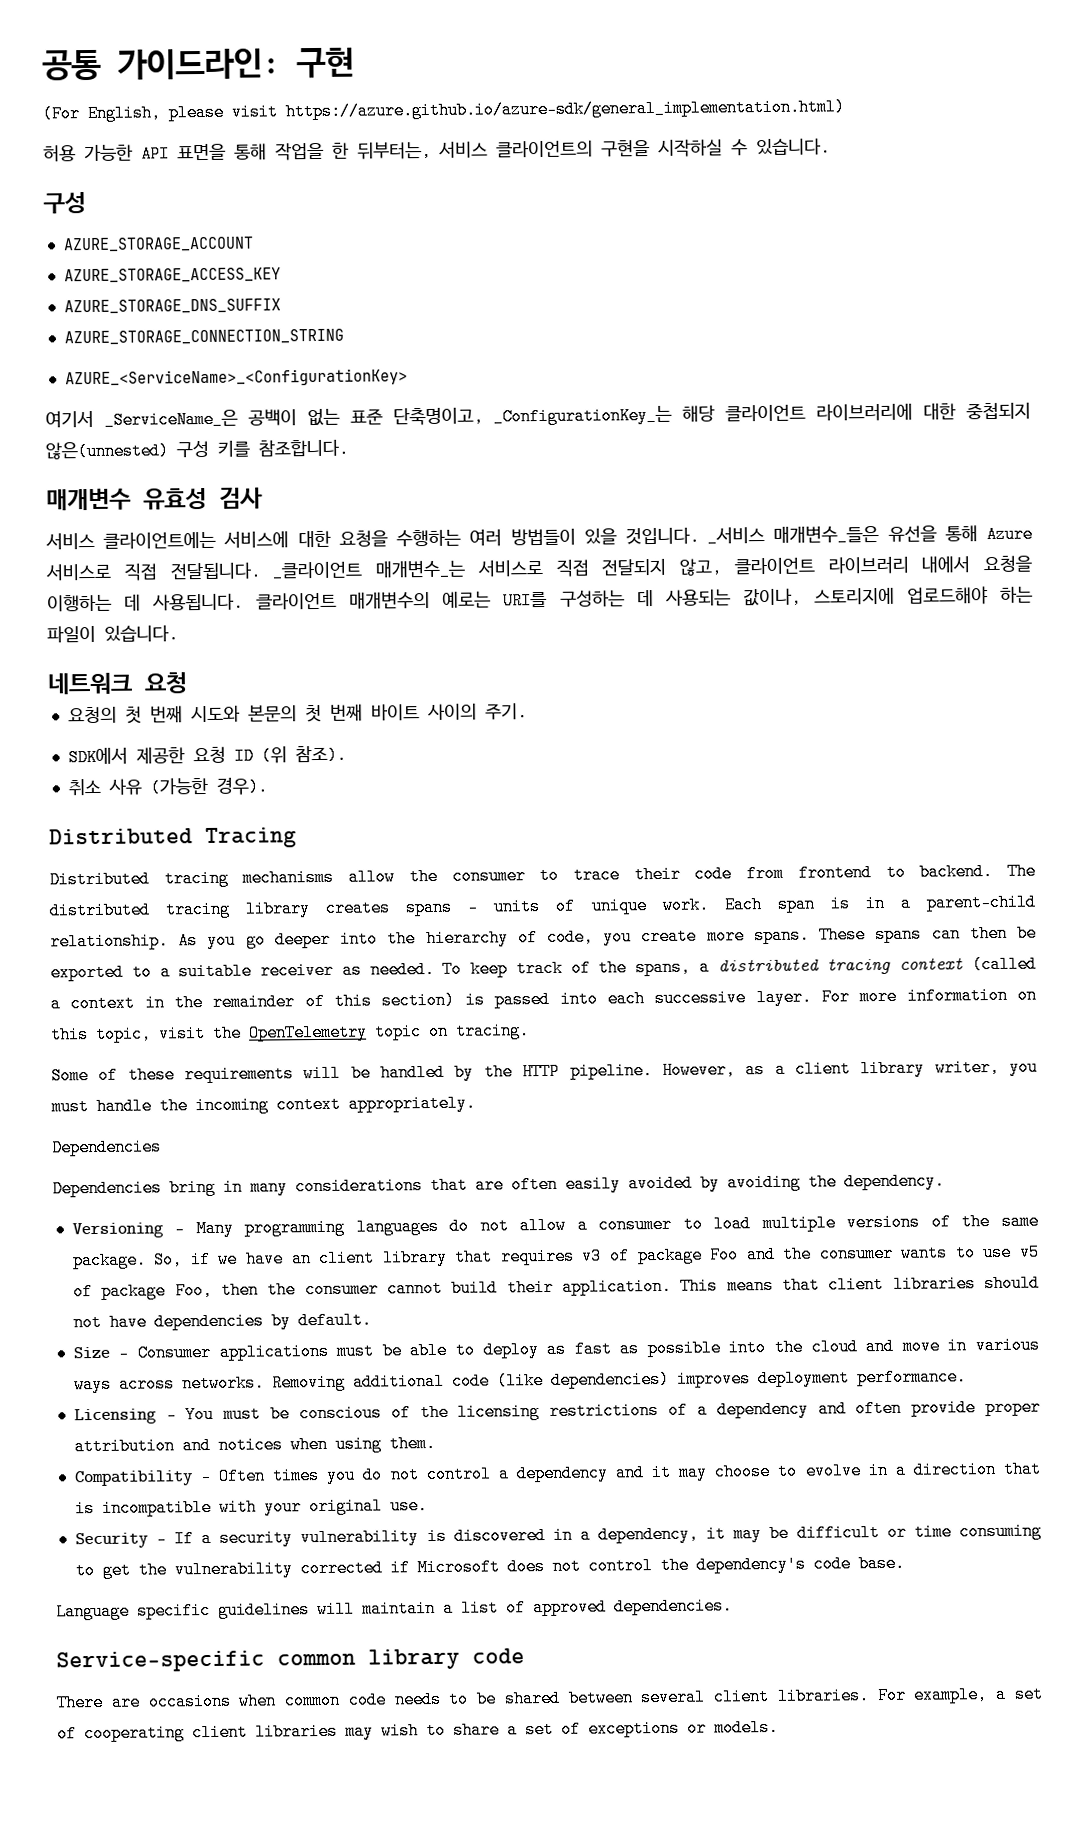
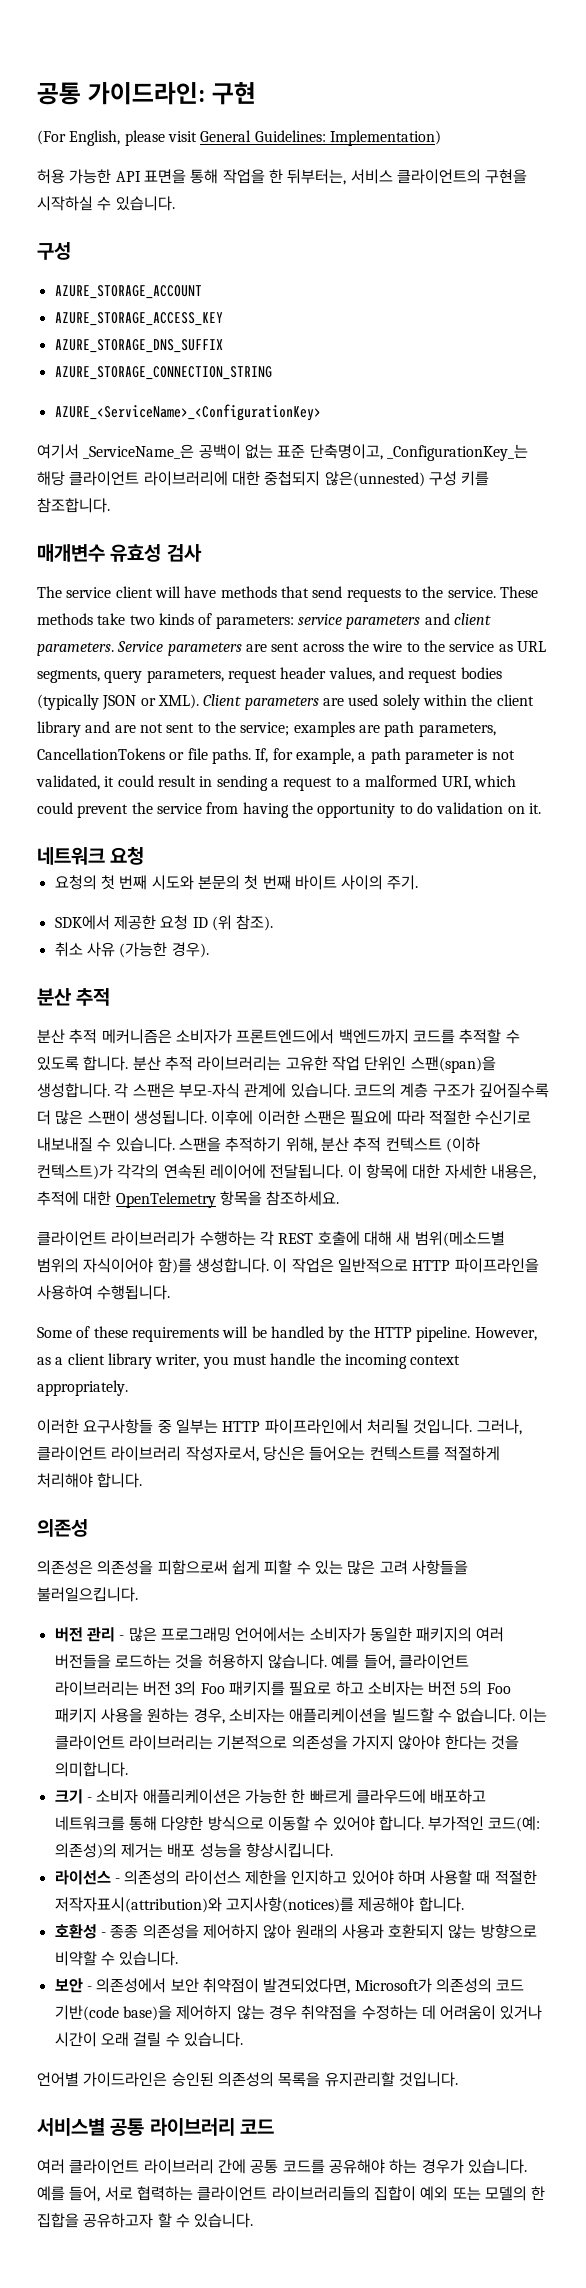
[285,98,845,121] https://azure.github.io/azure-sdk/general_implementation.html) -> [200,130,441,146] General Guidelines: Implementation)
[45,524,1033,550] [45,555,1032,582] [47,586,1034,613] [47,625,179,644] 서비스 클라이언트에는 서비스에 대한 요청을 수행하는 여러 방법들이 있을 것입니다. _서비스 매개변수_들은 유선을 통해 Azure 서비스로 직접 전달됩니다. _클라이언트 매개변수_는 서비스로 직접 전달되지 않고, 클라이언트 라이브러리 내에서 요청을 이행하는 데 사용됩니다. 클라이언트 매개변수의 예로는 URI를 구성하는 데 사용되는 값이나, 스토리지에 업로드해야 하는 파일이 있습니다. -> [37,586,538,602] [37,613,491,629] [37,640,546,656] [37,667,502,683] [37,694,534,710] [37,721,496,737] [37,748,515,764] [36,775,516,791] [37,802,541,818] The service client will have methods that send requests to the service. These methods take two kinds of parameters: service parameters and client parameters. Service parameters are sent across the wire to the service as URL segments, query parameters, request header values, and request bodies (typically JSON or XML). Client parameters are used solely within the client library and are not sent to the service; examples are path parameters, CancellationTokens or file paths. If, for example, a path parameter is not validated, it could result in sending a request to a malformed URI, which could prevent the service from having the opportunity to do validation on it.
[49,827,297,848] [49,862,1036,889] [49,893,1037,920] [50,924,1037,951] [50,955,1037,982] [50,986,1038,1013] [50,1022,530,1044] Distributed Tracing // Distributed tracing mechanisms allow the consumer to trace their code from frontend to backend. The distributed tracing library creates spans - units of unique work. Each span is in a parent-child relationship. As you go deeper into the hierarchy of code, you create more spans. These spans can then be exported to a suitable receiver as needed. To keep track of the spans, a distributed tracing context (called a context in the remainder of this section) is passed into each successive layer. For more information on this topic, visit the OpenTelemetry topic on tracing. -> [37,988,111,1006] [37,1029,520,1044] [37,1056,496,1073] [37,1083,549,1098] [37,1110,532,1125] [37,1137,480,1153] [37,1164,536,1180] [37,1191,340,1208] [37,1231,505,1247] [37,1258,539,1274] [37,1285,171,1300] 분산 추적 // 분산 추적 메커니즘은 소비자가 프론트엔드에서 백엔드까지 코드를 추적할 수 있도록 합니다. 분산 추적 라이브러리는 고유한 작업 단위인 스팬(span)을 생성합니다. 각 스팬은 부모-자식 관계에 있습니다. 코드의 계층 구조가 깊어질수록 더 많은 스팬이 생성됩니다. 이후에 이러한 스팬은 필요에 따라 적절한 수신기로 내보내질 수 있습니다. 스팬을 추적하기 위해, 분산 추적 컨텍스트 (이하 컨텍스트)가 각각의 연속된 레이어에 전달됩니다. 이 항목에 대한 자세한 내용은, 추적에 대한 OpenTelemetry 항목을 참조하세요. // 클라이언트 라이브러리가 수행하는 각 REST 호출에 대해 새 범위(메소드별 범위의 자식이어야 함)를 생성합니다. 이 작업은 일반적으로 HTTP 파이프라인을 사용하여 수행됩니다.
[51,1138,162,1157] [52,1172,945,1198] [71,1212,1040,1239] [71,1243,1040,1270] [72,1274,1041,1301] [72,1311,372,1332] [72,1336,1040,1362] [73,1368,967,1394] [73,1398,1042,1425] [73,1434,436,1456] [73,1460,1043,1487] [74,1497,428,1518] [74,1522,1042,1549] [74,1554,905,1580] [56,1597,733,1621] [56,1648,525,1673] [56,1685,1044,1712] [57,1718,779,1743] Dependencies // Dependencies bring in many considerations that are often easily avoided by avoiding the dependency. // Versioning - Many programming languages do not allow a consumer to load multiple versions of the same package. So, if we have an client library that requires v3 of package Foo and the consumer wants to use v5 of package Foo, then the consumer cannot build their application. This means that client libraries should not have dependencies by default. // Size - Consumer applications must be able to deploy as fast as possible into the cloud and move in various ways across networks. Removing additional code (like dependencies) improves deployment performance. // Licensing - You must be conscious of the licensing restrictions of a dependency and often provide proper attribution and notices when using them. // Compatibility - Often times you do not control a dependency and it may choose to evolve in a direction that is incompatible with your original use. // Security - If a security vulnerability is discovered in a dependency, it may be difficult or time consuming to get the vulnerability corrected if Microsoft does not control the dependency's code base. // Language specific guidelines will maintain a list of approved dependencies. // Service-specific common library code // There are occasions when common code needs to be shared between several client libraries. For example, a set of cooperating client libraries may wish to share a set of exceptions or models. -> [37,1419,522,1435] [37,1446,500,1462] [37,1473,143,1488] [37,1519,88,1537] [37,1560,468,1575] [37,1587,138,1602] [54,1627,505,1642] [54,1654,469,1670] [54,1681,511,1696] [54,1708,548,1724] [54,1735,519,1750] [54,1762,128,1777] [54,1789,487,1804] [54,1816,541,1832] [54,1843,333,1859] [54,1870,537,1885] [54,1897,464,1913] [54,1924,537,1939] [54,1951,179,1966] [54,1978,525,1994] [54,2005,543,2021] [54,2032,243,2047] [37,2072,458,2087] [37,2118,275,2136] [37,2159,527,2174] [37,2186,546,2202] [37,2213,254,2228] 이러한 요구사항들 중 일부는 HTTP 파이프라인에서 처리될 것입니다. 그러나, 클라이언트 라이브러리 작성자로서, 당신은 들어오는 컨텍스트를 적절하게 처리해야 합니다. // 의존성 // 의존성은 의존성을 피함으로써 쉽게 피할 수 있는 많은 고려 사항들을 불러일으킵니다. // 버전 관리 - 많은 프로그래밍 언어에서는 소비자가 동일한 패키지의 여러 버전들을 로드하는 것을 허용하지 않습니다. 예를 들어, 클라이언트 라이브러리는 버전 3의 Foo 패키지를 필요로 하고 소비자는 버전 5의 Foo 패키지 사용을 원하는 경우, 소비자는 애플리케이션을 빌드할 수 없습니다. 이는 클라이언트 라이브러리는 기본적으로 의존성을 가지지 않아야 한다는 것을 의미합니다. // 크기 - 소비자 애플리케이션은 가능한 한 빠르게 클라우드에 배포하고 네트워크를 통해 다양한 방식으로 이동할 수 있어야 합니다. 부가적인 코드(예: 의존성)의 제거는 배포 성능을 향상시킵니다. // 라이선스 - 의존성의 라이선스 제한을 인지하고 있어야 하며 사용할 때 적절한 저작자표시(attribution)와 고지사항(notices)를 제공해야 합니다. // 호환성 - 종종 의존성을 제어하지 않아 원래의 사용과 호환되지 않는 방향으로 비약할 수 있습니다. // 보안 - 의존성에서 보안 취약점이 발견되었다면, Microsoft가 의존성의 코드 기반(code base)을 제어하지 않는 경우 취약점을 수정하는 데 어려움이 있거나 시간이 오래 걸릴 수 있습니다. // 언어별 가이드라인은 승인된 의존성의 목록을 유지관리할 것입니다. // 서비스별 공통 라이브러리 코드 // 여러 클라이언트 라이브러리 간에 공통 코드를 공유해야 하는 경우가 있습니다. 예를 들어, 서로 협력하는 클라이언트 라이브러리들의 집합이 예외 또는 모델의 한 집합을 공유하고자 할 수 있습니다.

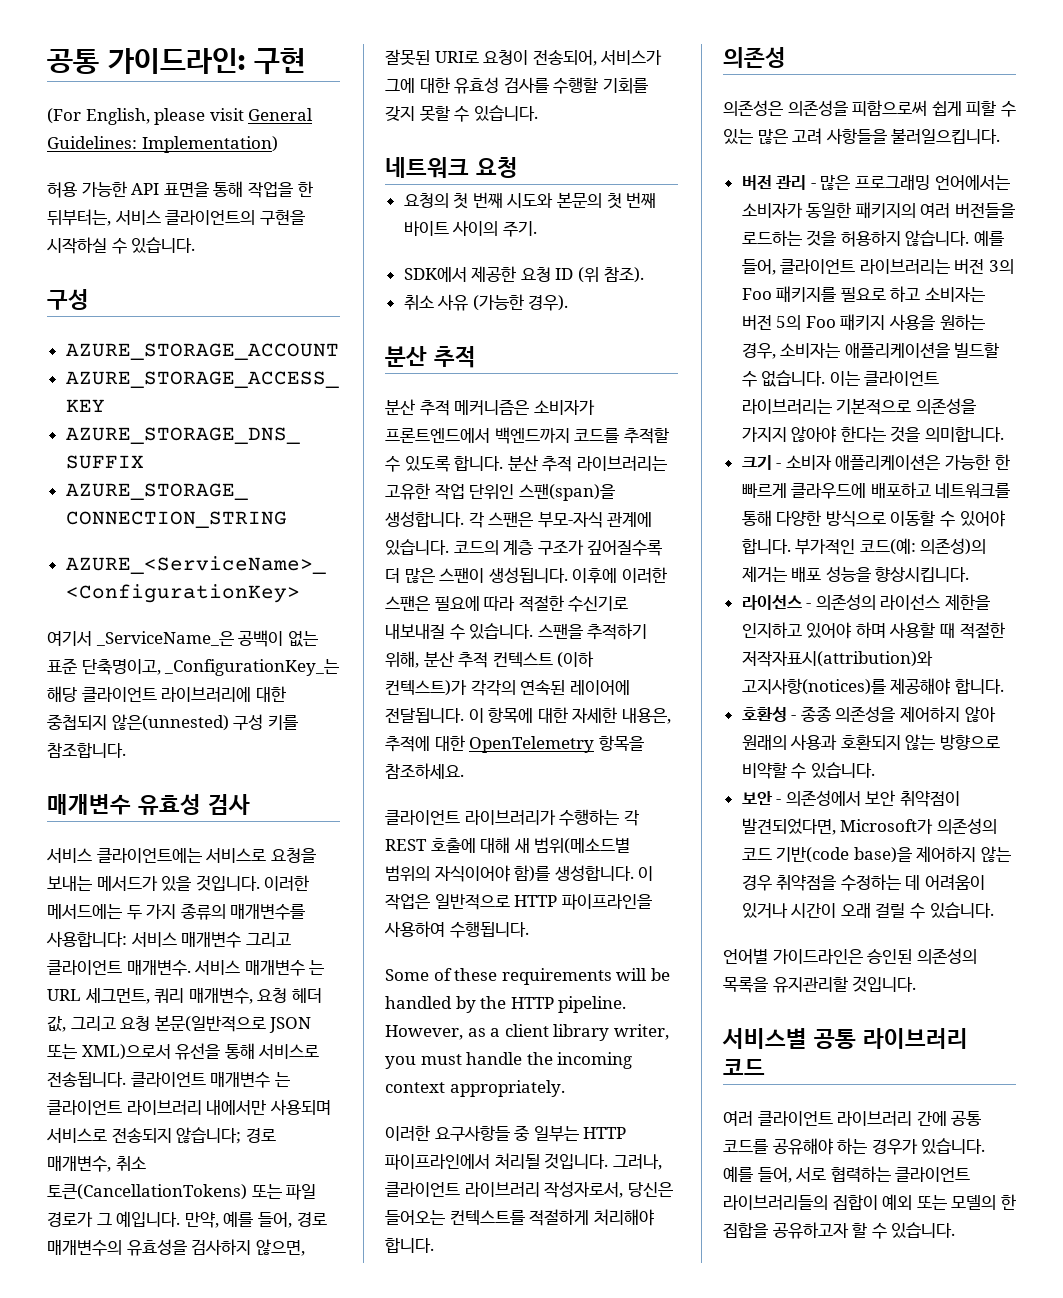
[37,586,538,602] [37,613,491,629] [37,640,546,656] [37,667,502,683] [37,694,534,710] [37,721,496,737] [37,748,515,764] [36,775,516,791] [37,802,541,818] The service client will have methods that send requests to the service. These methods take two kinds of parameters: service parameters and client parameters. Service parameters are sent across the wire to the service as URL segments, query parameters, request header values, and request bodies (typically JSON or XML). Client parameters are used solely within the client library and are not sent to the service; examples are path parameters, CancellationTokens or file paths. If, for example, a path parameter is not validated, it could result in sending a request to a malformed URI, which could prevent the service from having the opportunity to do validation on it. -> [46,848,316,863] [47,875,310,891] [47,903,306,920] [46,931,291,948] [47,960,325,976] [47,988,322,1004] [47,1015,312,1033] [47,1043,320,1060] [47,1072,290,1088] [47,1099,331,1115] [46,1127,276,1144] [47,1156,146,1172] [47,1184,317,1200] [47,1211,327,1228] [47,1239,305,1256] [385,49,663,66] [385,77,648,94] [385,105,538,122] 서비스 클라이언트에는 서비스로 요청을 보내는 메서드가 있을 것입니다. 이러한 메서드에는 두 가지 종류의 매개변수를 사용합니다: 서비스 매개변수 그리고 클라이언트 매개변수. 서비스 매개변수 는 URL 세그먼트, 쿼리 매개변수, 요청 헤더 값, 그리고 요청 본문(일반적으로 JSON 또는 XML)으로서 유선을 통해 서비스로 전송됩니다. 클라이언트 매개변수 는 클라이언트 라이브러리 내에서만 사용되며 서비스로 전송되지 않습니다; 경로 매개변수, 취소 토큰(CancellationTokens) 또는 파일 경로가 그 예입니다. 만약, 예를 들어, 경로 매개변수의 유효성을 검사하지 않으면, 잘못된 URI로 요청이 전송되어, 서비스가 그에 대한 유효성 검사를 수행할 기회를 갖지 못할 수 있습니다.

